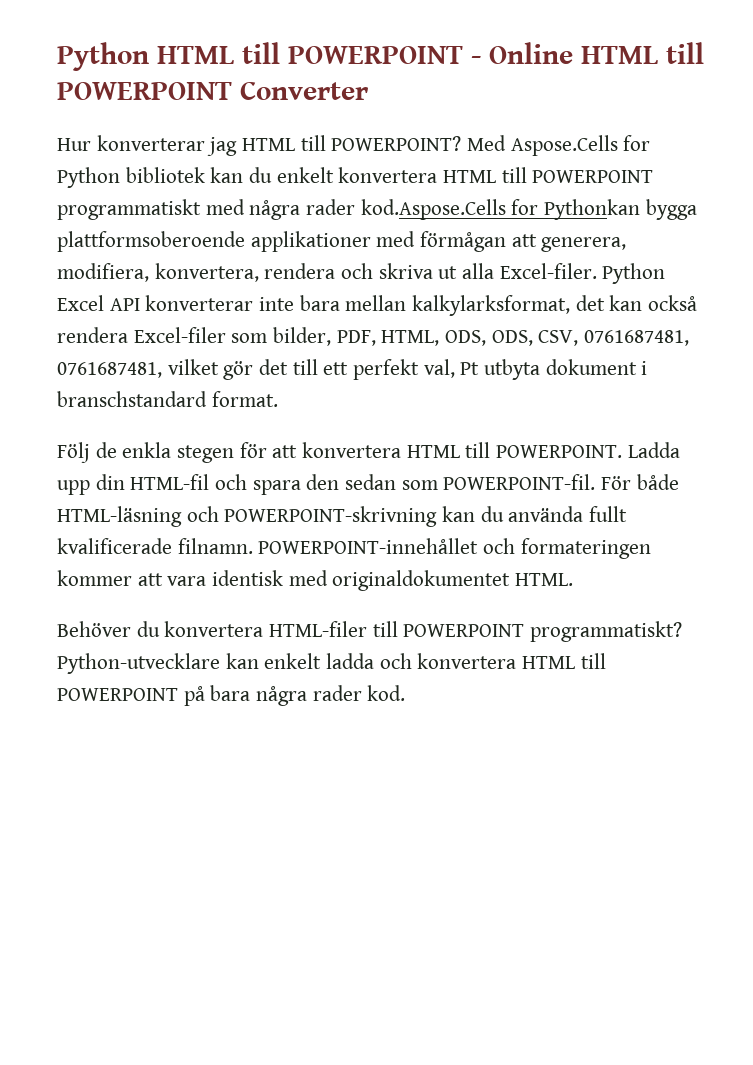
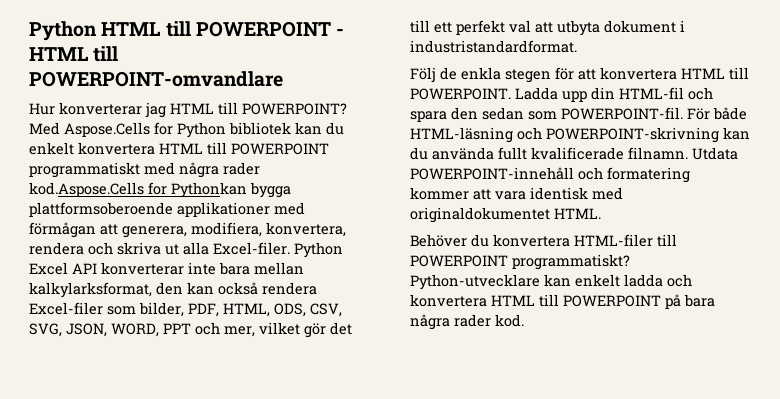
[489,42,704,64] [57,81,368,100] Online HTML till POWERPOINT Converter -> [29,46,119,62] [29,71,283,87] HTML till POWERPOINT-omvandlare
[575,295,605,311] det -> [156,282,183,295] den
[491,330,690,346] [57,362,162,378] ODS, CSV, 0761687481, 0761687481, -> [310,303,342,317] [29,322,255,337] CSV, SVG, JSON, WORD, PPT och mer,
[423,359,480,378] val, Pt -> [509,20,553,33] val att
[57,391,278,407] branschstandard format. -> [410,40,577,53] industristandardformat.
[258,538,651,559] POWERPOINT-innehållet och formateringen -> [692,147,738,160] [410,167,690,183] Utdata POWERPOINT-innehåll och formatering

